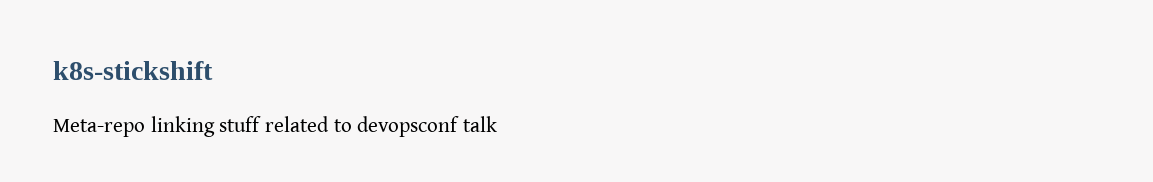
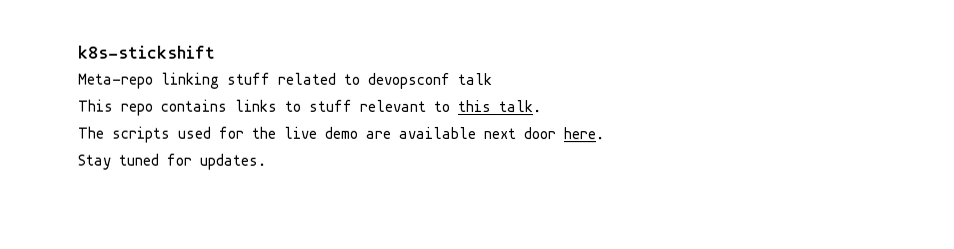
(498, 124) none -> [78,99,542,116] [77,126,604,143] [77,153,266,170] // This repo contains links to stuff relevant to this talk. // The scripts used for the live demo are available next door here. // Stay tuned for updates.

